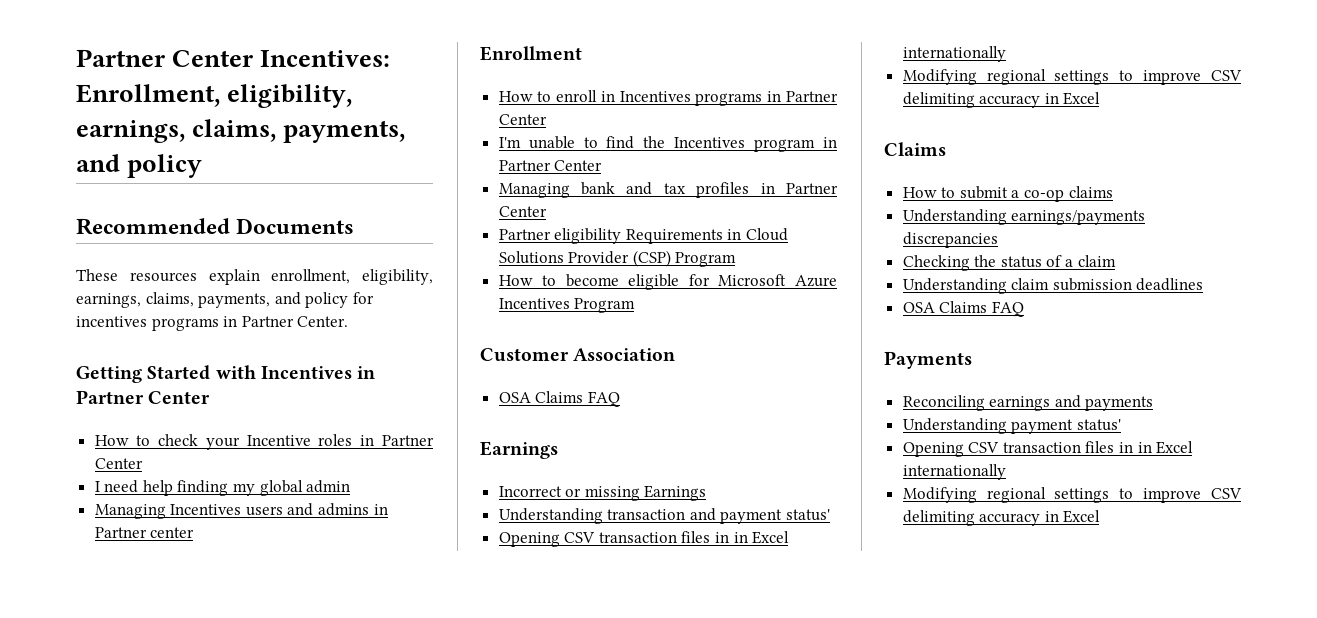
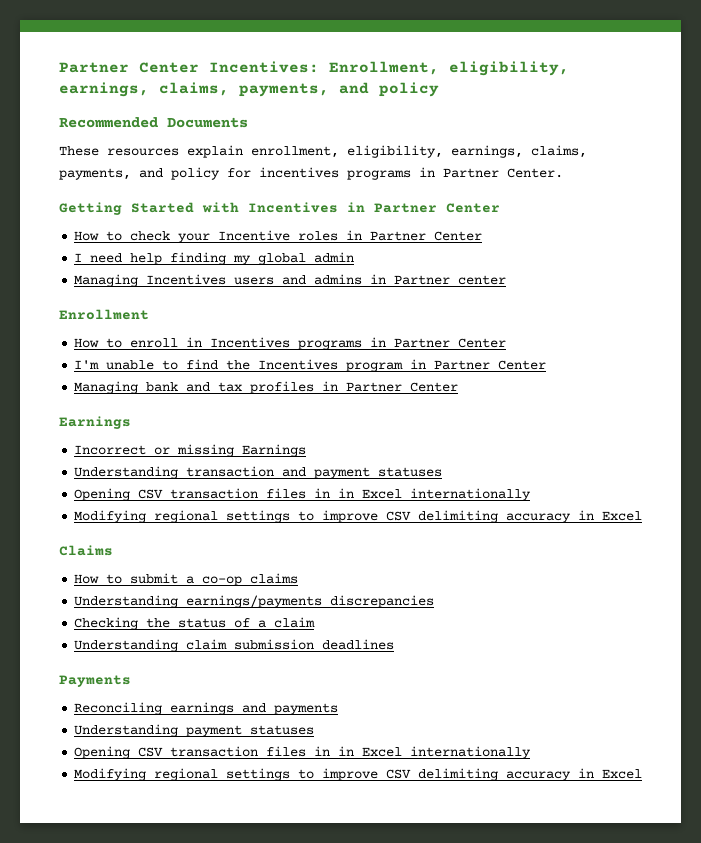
[498,228,789,244] [498,250,737,267] [498,274,837,290] [498,298,636,313] [480,348,676,362] [498,391,620,407] // Partner eligibility Requirements in Cloud Solutions Provider (CSP) Program // How to become eligible for Microsoft Azure Incentives Program // Customer Association // OSA Claims FAQ -> (459, 387) none
[786,509,831,521] status' -> [378,467,443,477] statuses
[902,301,1024,317] // OSA Claims FAQ -> (395, 644) none
[1076,419,1121,431] status' -> [250,725,315,735] statuses

